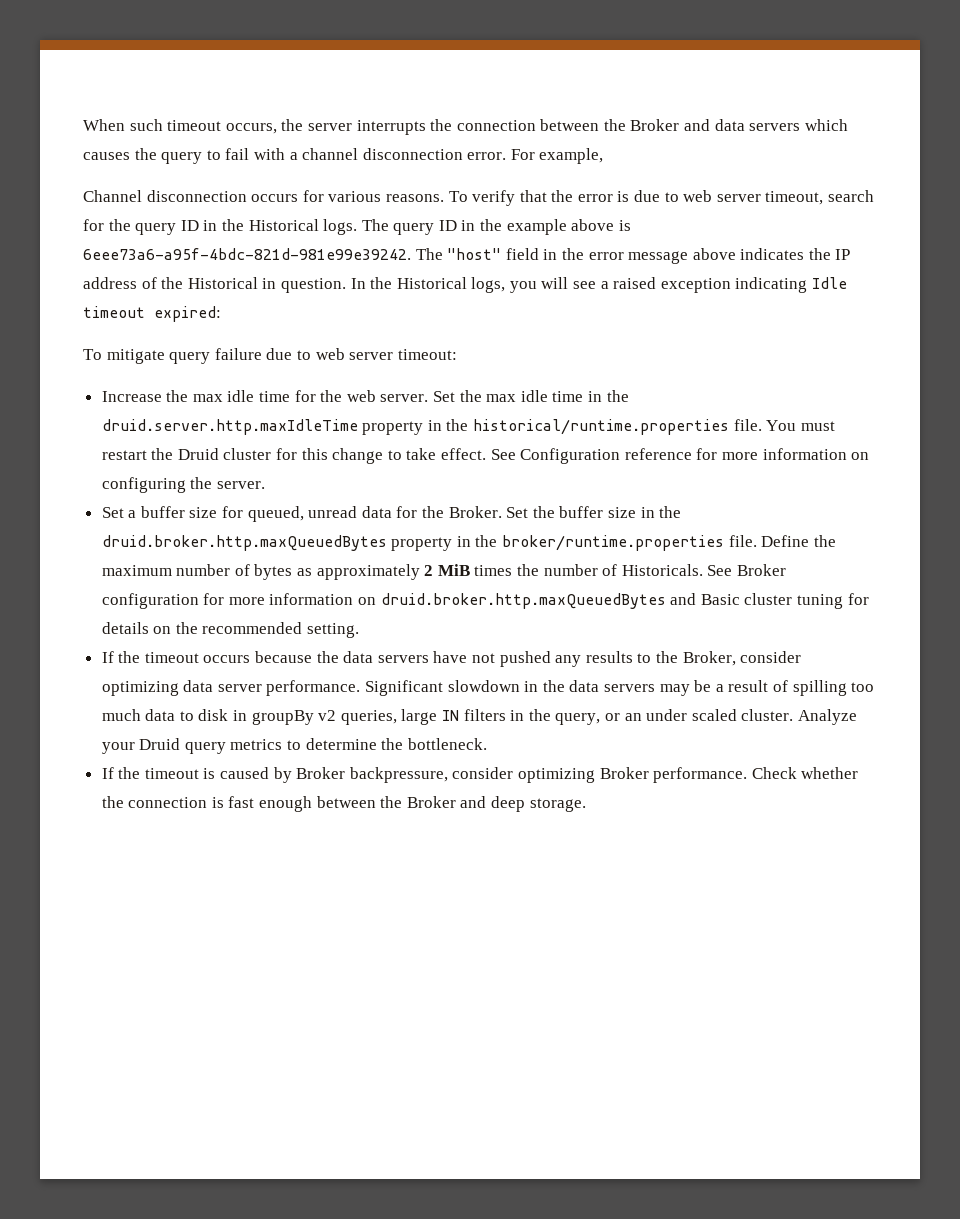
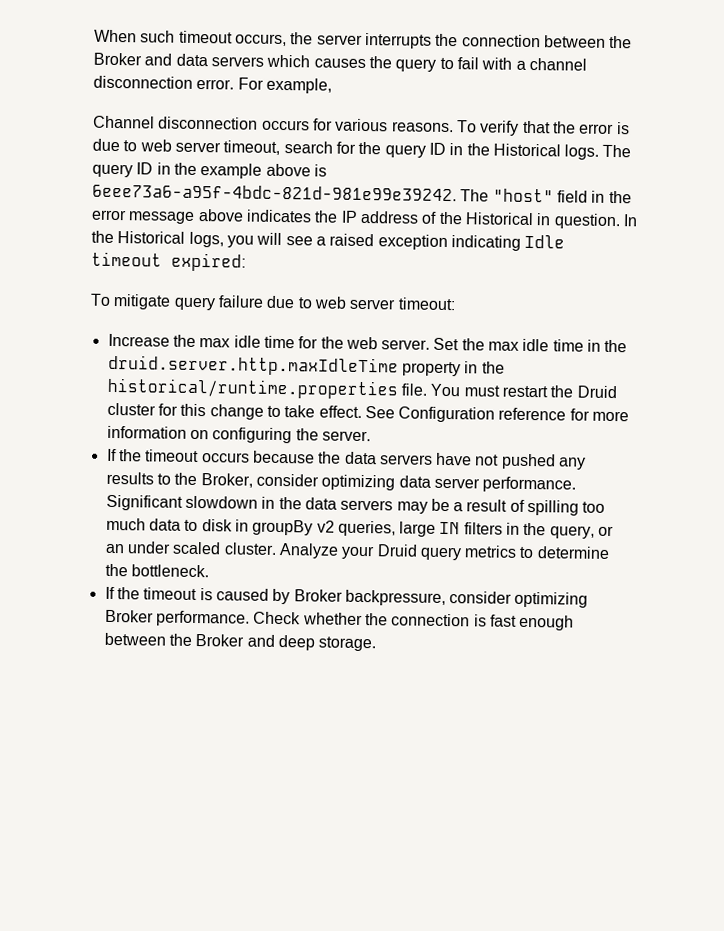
[101,506,682,522] [101,535,836,551] [101,564,786,580] [101,593,869,609] [101,622,360,638] // Set a buffer size for queued, unread data for the Broker. Set the buffer size in the druid.broker.http.maxQueuedBytes property in the broker/runtime.properties file. Define the maximum number of bytes as approximately 2 MiB times the number of Historicals. See Broker configuration for more information on druid.broker.http.maxQueuedBytes and Basic cluster tuning for details on the recommended setting. -> (371, 436) none

